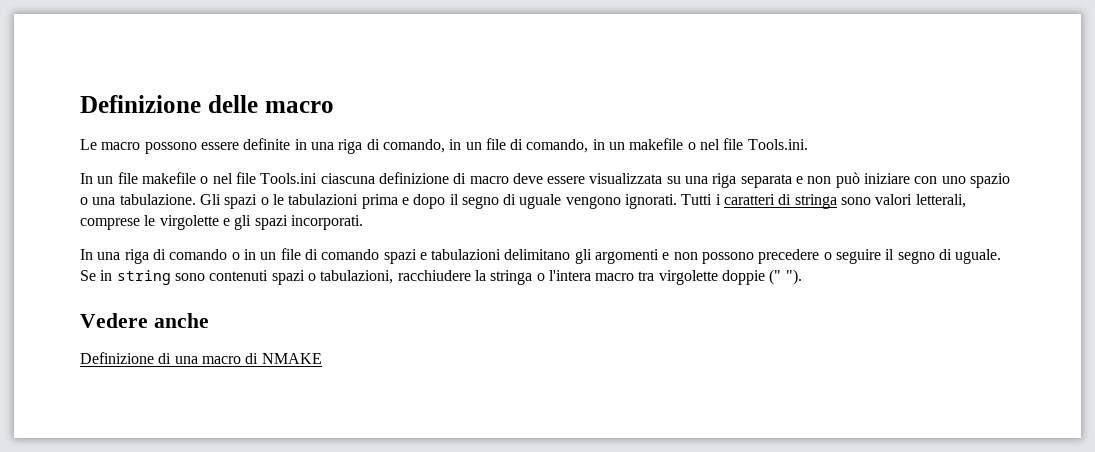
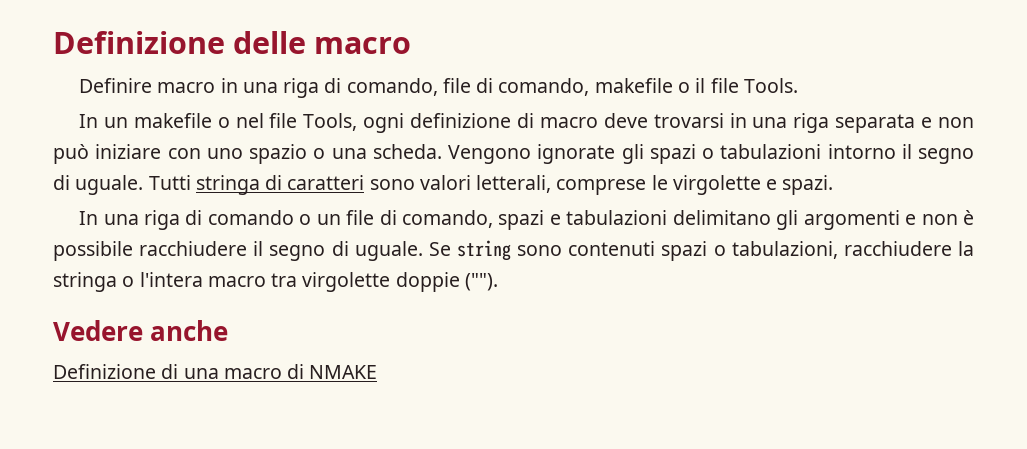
[80,138,291,154] Le macro possono essere definite -> [79,78,216,93] Definire macro
[449,138,605,153] in un file di comando, in -> [442,78,798,96] [79,114,99,128] file di comando, makefile o il file Tools. // In
[747,139,808,150] [80,172,375,184] Tools.ini. // In un file makefile o nel file Tools.ini ciascuna -> [303,113,405,133] Tools, ogni
[547,173,681,184] essere visualizzata su -> [653,113,747,128] trovarsi in
[119,194,837,209] tabulazione. Gli spazi o le tabulazioni prima e dopo il segno di uguale vengono ignorati. Tutti i caratteri di stringa -> [372,144,974,164] [53,175,365,195] scheda. Vengono ignorate gli spazi o tabulazioni intorno il segno di uguale. Tutti stringa di caratteri
[234,215,363,230] gli spazi incorporati. -> [782,175,834,195] spazi.
[243,248,380,260] in un file di comando -> [316,210,494,228] un file di comando,
[702,249,882,264] possono precedere o seguire -> [962,210,974,225] [53,241,248,261] è possibile racchiudere
[100,270,113,281] in -> (451, 249) none
[769,269,802,285] (" "). -> [464,273,498,291] ("").

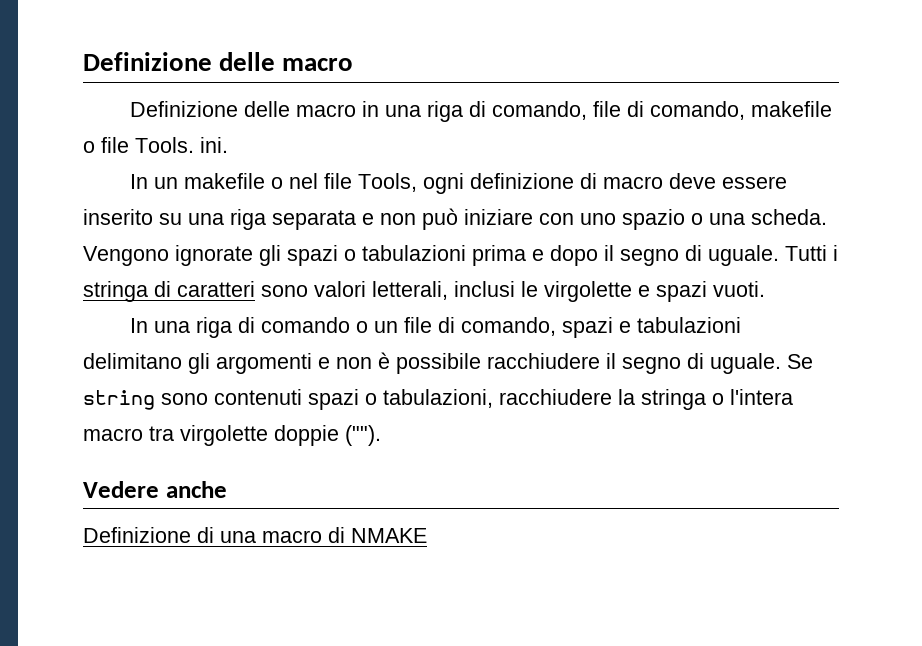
[79,78,153,93] Definire -> [130,101,291,117] Definizione delle
[695,78,706,93] il -> (95, 147) none
(798, 85) none -> [200,137,228,153] ini.
[653,113,747,128] trovarsi in -> [722,176,788,189] [83,209,182,225] essere inserito su
[827,144,896,159] intorno -> [472,245,598,266] prima e dopo
(191, 182) none -> [833,245,838,261] i
[556,179,647,195] comprese -> [454,281,515,297] inclusi
[782,175,834,195] spazi. -> [656,281,765,302] spazi vuoti.

